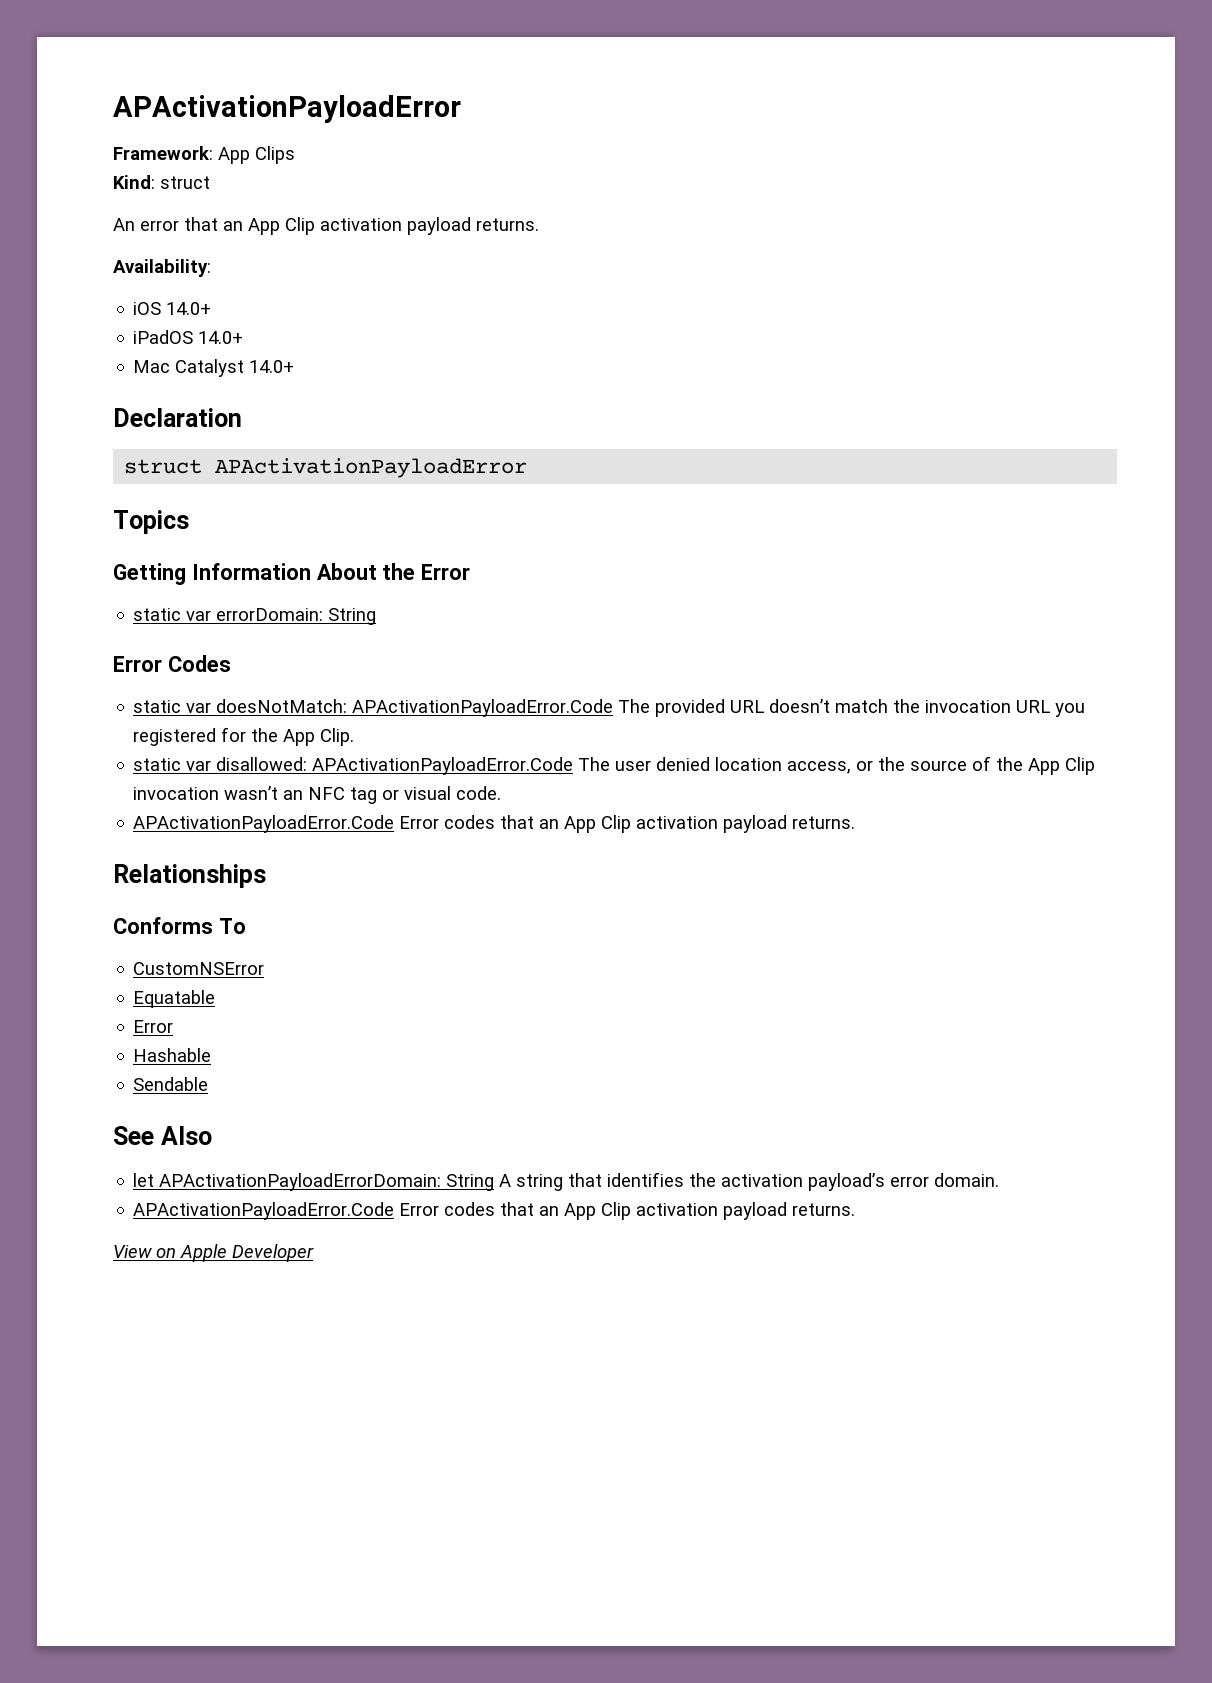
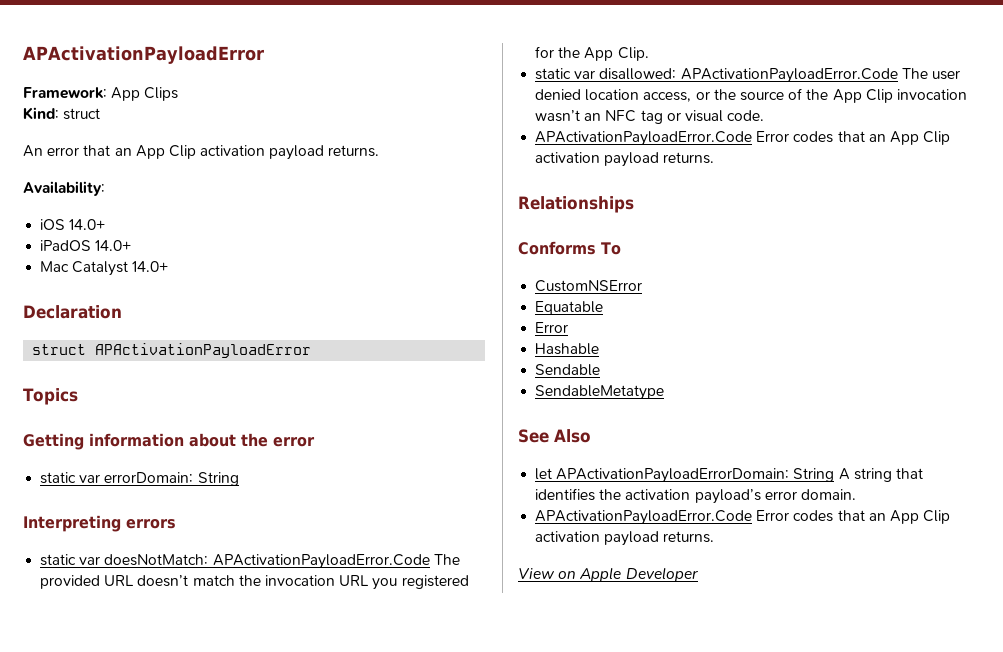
[191,563,471,580] Information About the Error -> [89,433,315,447] information about the error
[113,655,231,672] Error Codes -> [23,515,176,532] Interpreting errors
(209, 1084) none -> [535,385,665,400] // SendableMetatype

